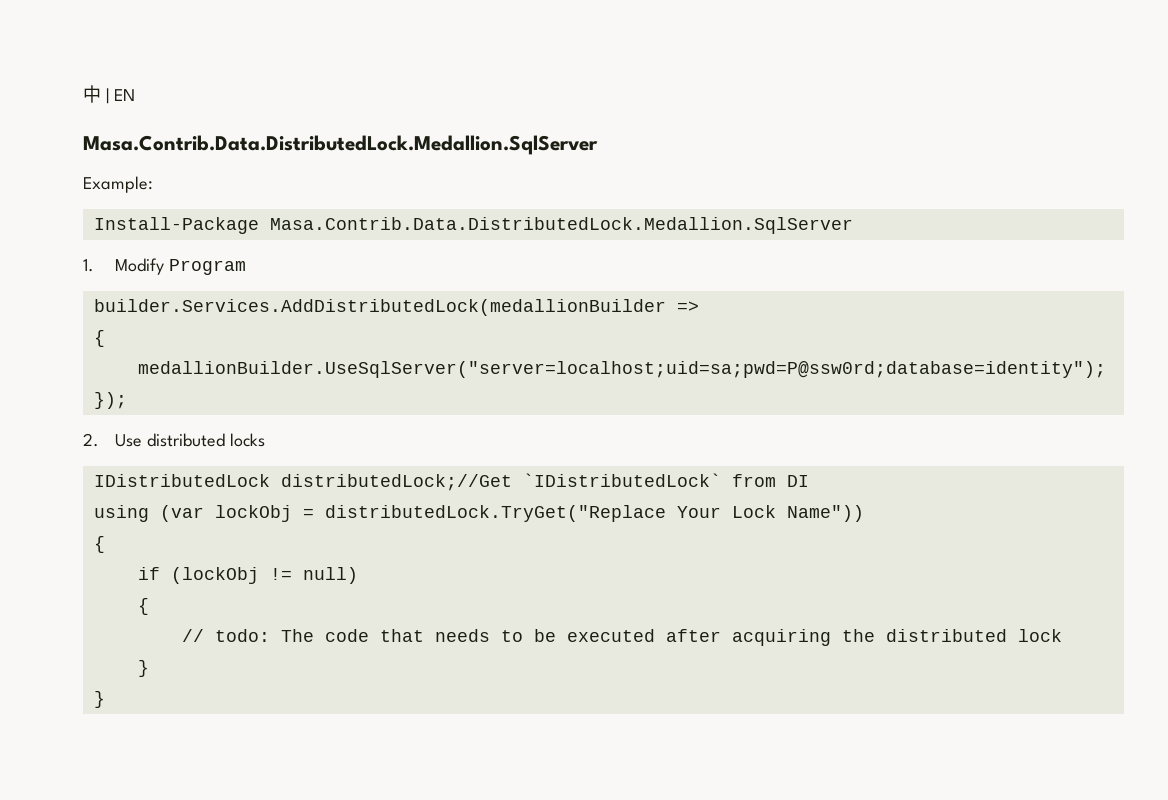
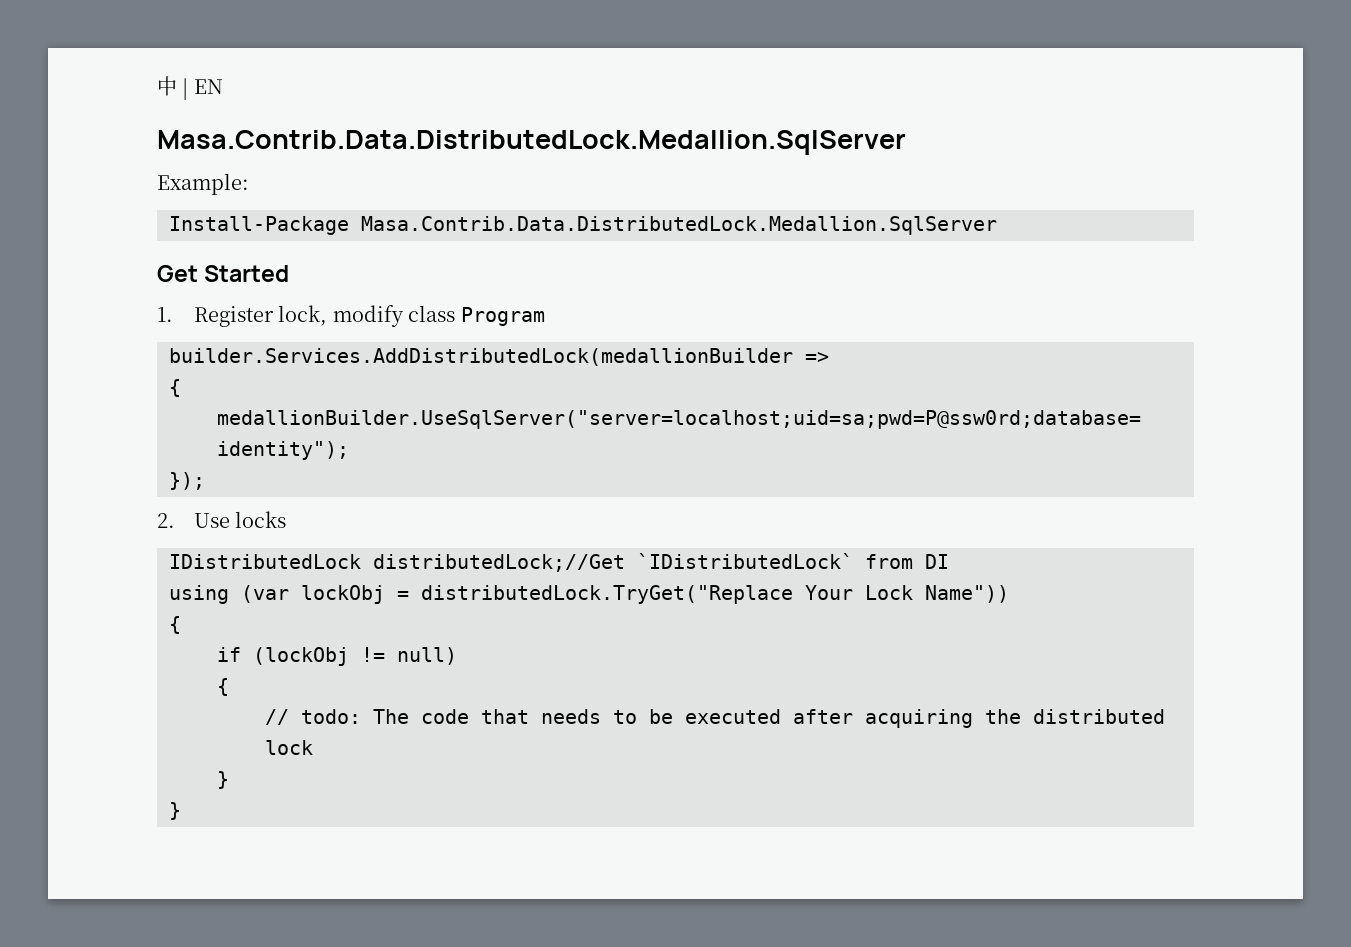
(853, 225) none -> [157,265,290,282] // Get Started
[115,258,165,275] Modify -> [194,305,456,327] Register lock, modify class
[147,433,226,447] distributed -> (231, 520) none

